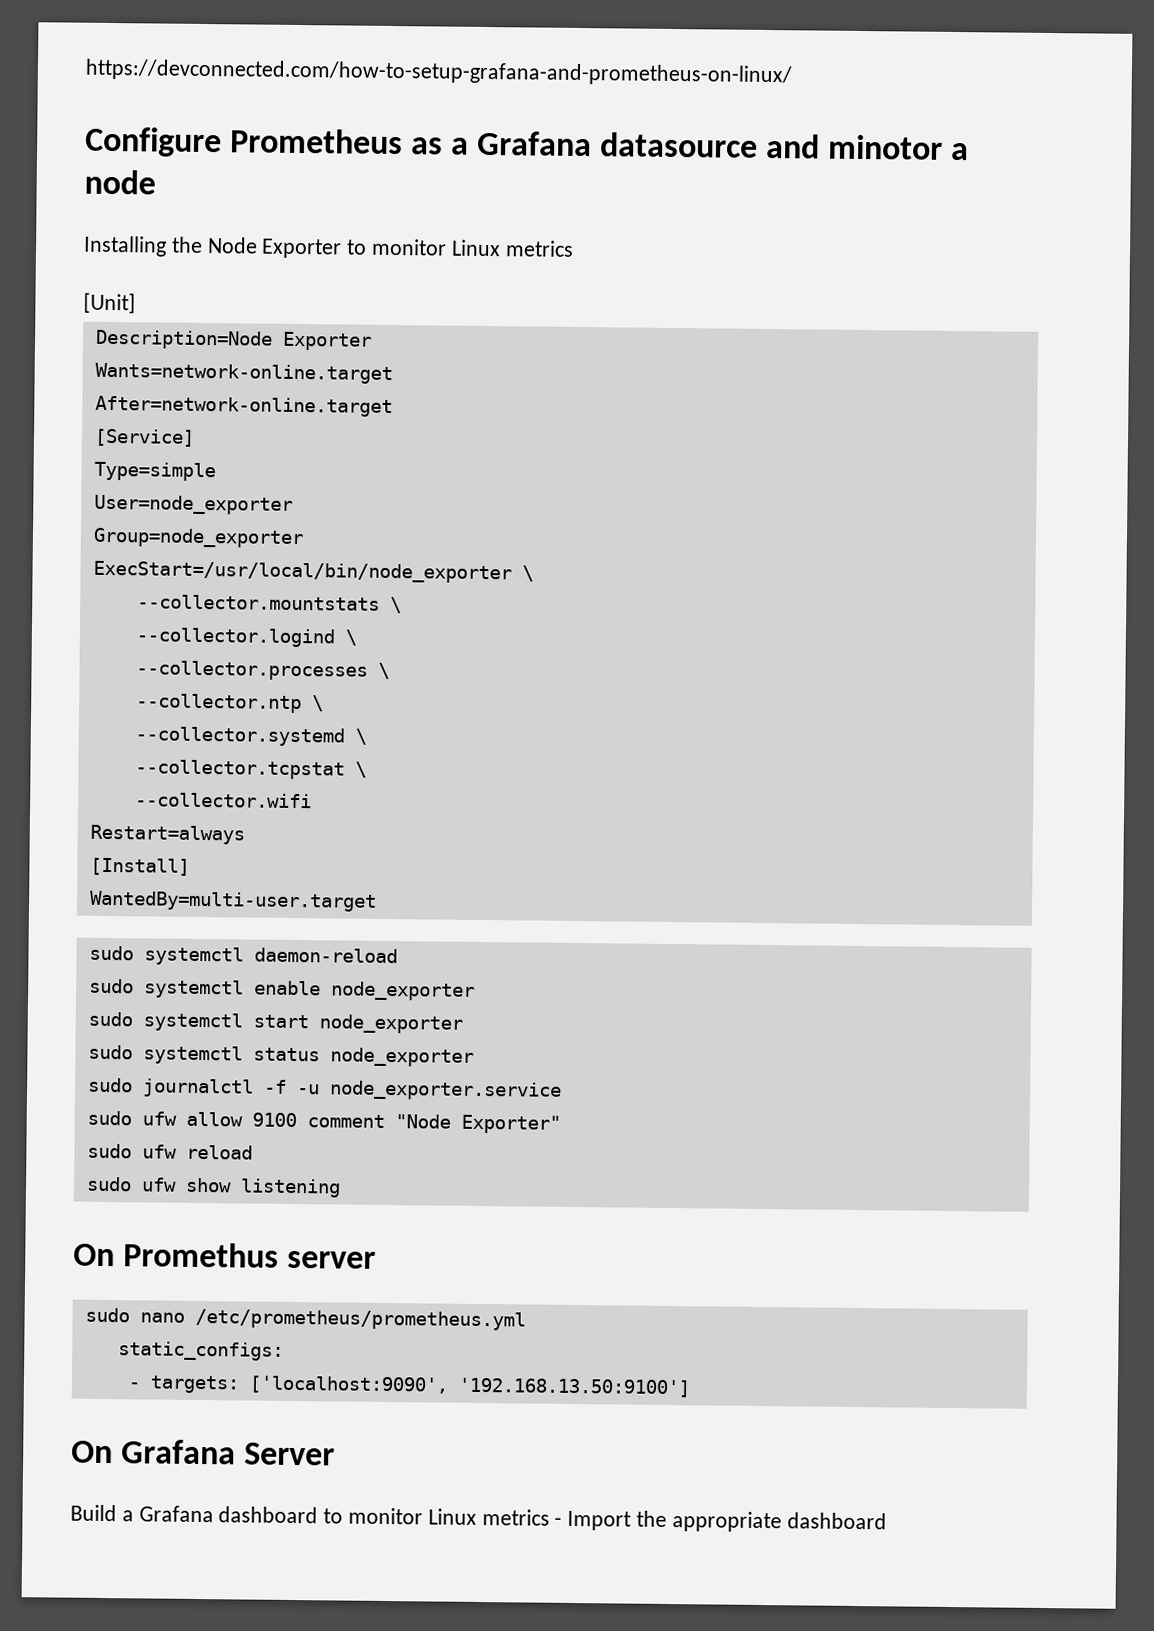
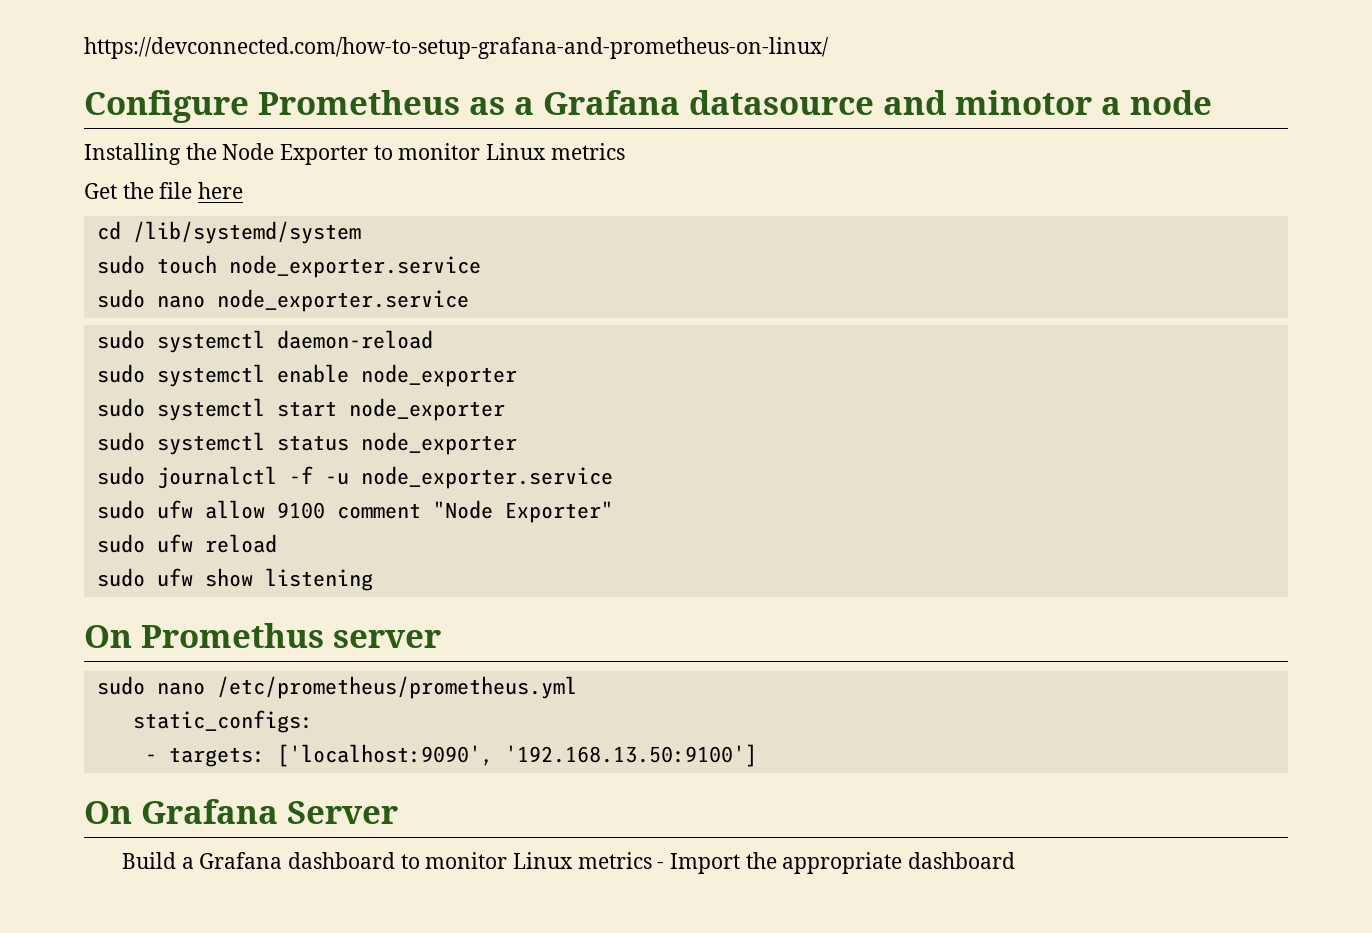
[83,292,136,314] [94,329,372,351] [94,362,393,385] [94,395,393,418] [93,428,195,447] [93,461,216,482] [93,494,293,515] [92,527,304,549] [92,560,534,584] [136,594,402,614] [135,627,357,648] [135,660,390,681] [135,693,324,714] [134,726,367,747] [134,759,367,780] [134,792,312,809] [89,824,245,845] [89,857,190,876] [88,890,377,912] [Unit] // Description=Node Exporter // Wants=network-online.target // After=network-online.target // [Service] // Type=simple // User=node_exporter // Group=node_exporter // ExecStart=/usr/local/bin/node_exporter \ // --collector.mountstats \ // --collector.logind \ // --collector.processes \ // --collector.ntp \ // --collector.systemd \ // --collector.tcpstat \ // --collector.wifi // Restart=always // [Install] // WantedBy=multi-user.target -> [84,182,244,199] [96,221,361,244] [96,255,481,278] [96,289,469,312] Get the file here // cd /lib/systemd/system // sudo touch node_exporter.service // sudo nano node_exporter.service

